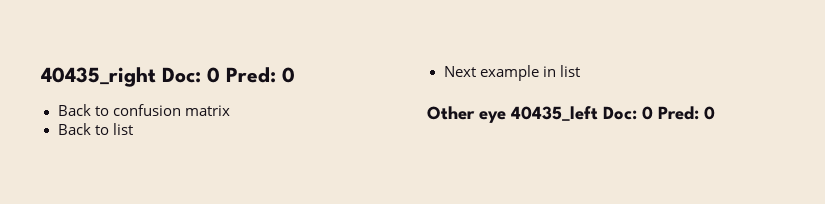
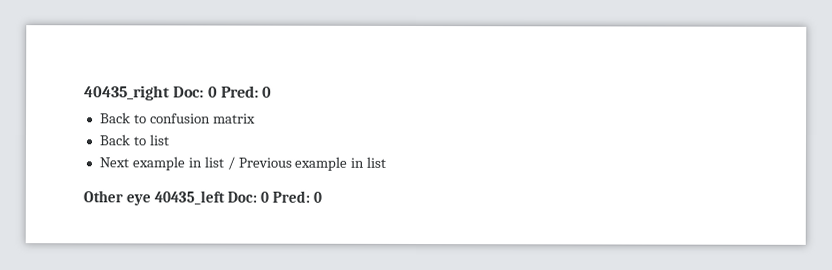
(580, 71) none -> [226,156,387,171] / Previous example in list

